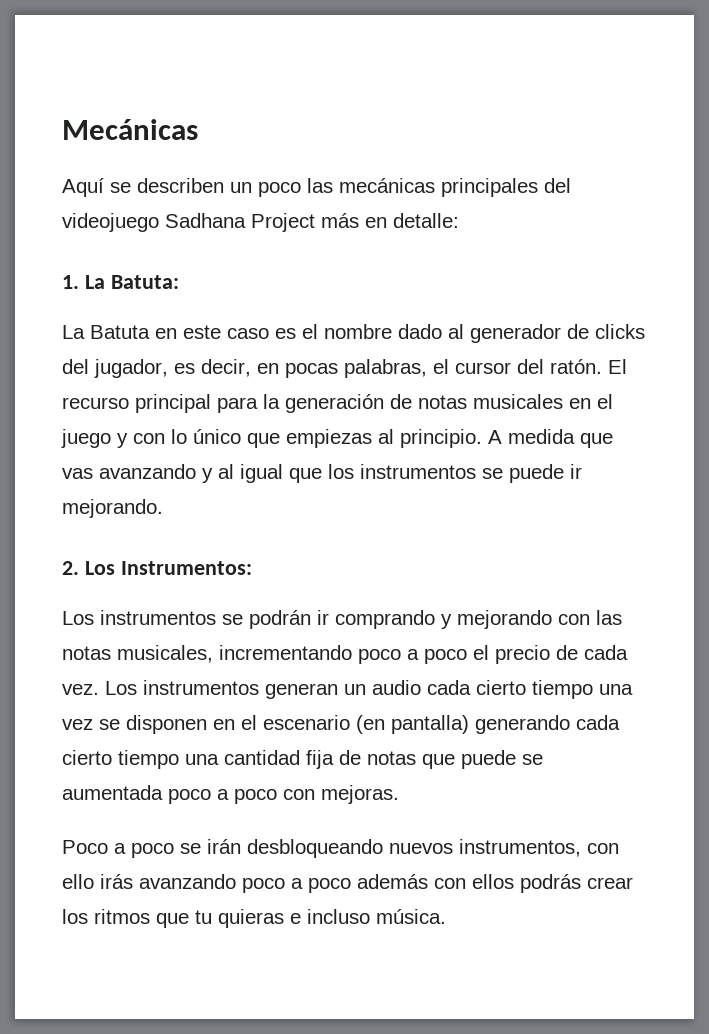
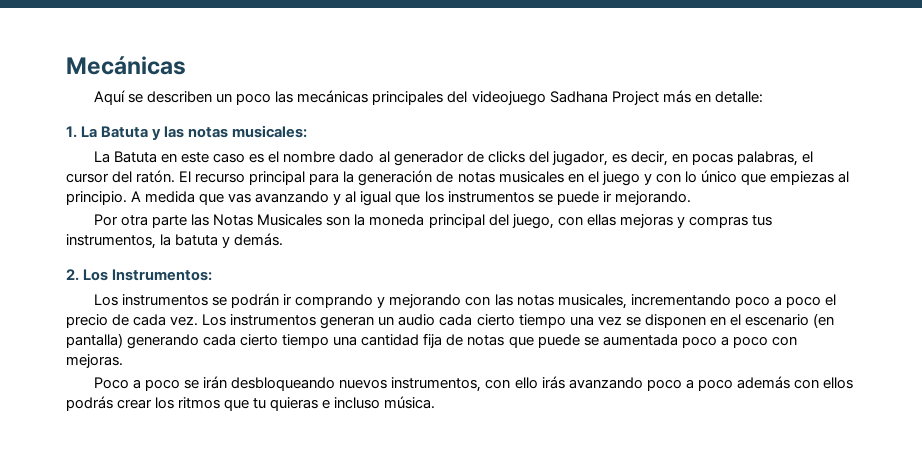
[110,275,179,289] Batuta: -> [101,125,308,140] Batuta y las notas musicales:
(163, 508) none -> [94,214,772,229] [66,233,284,249] // Por otra parte las Notas Musicales son la moneda principal del juego, con ellas mejoras y compras tus instrumentos, la batuta y demás.

